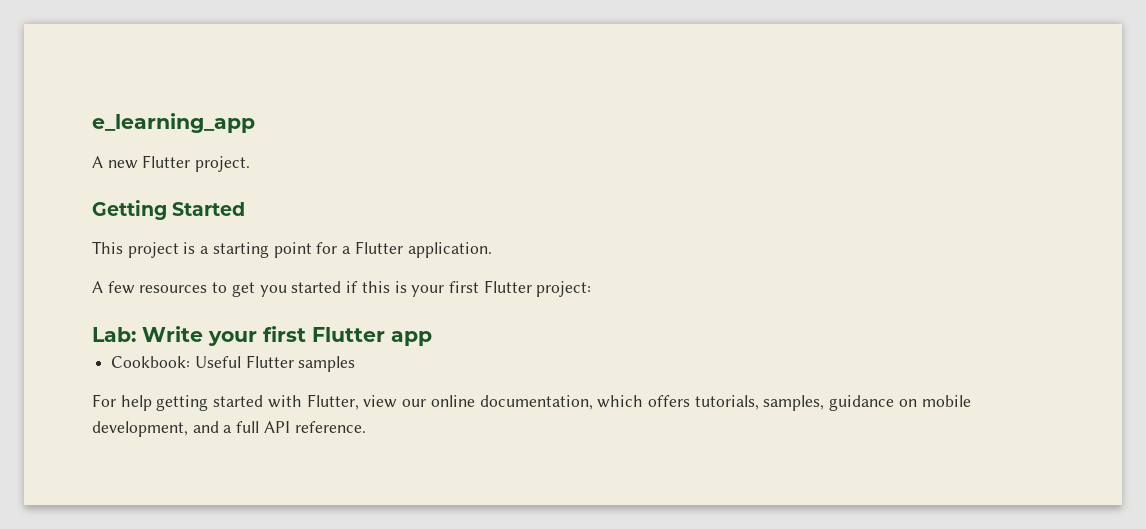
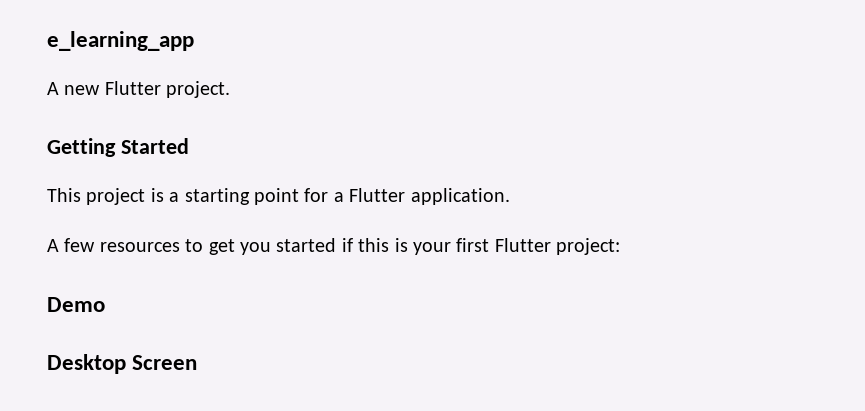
[92,326,432,346] [111,355,356,372] [92,394,971,411] [92,421,366,437] Lab: Write your first Flutter app // Cookbook: Useful Flutter samples // For help getting started with Flutter, view our online documentation, which offers tutorials, samples, guidance on mobile development, and a full API reference. -> [47,297,105,312] [47,354,198,374] Demo // Desktop Screen

